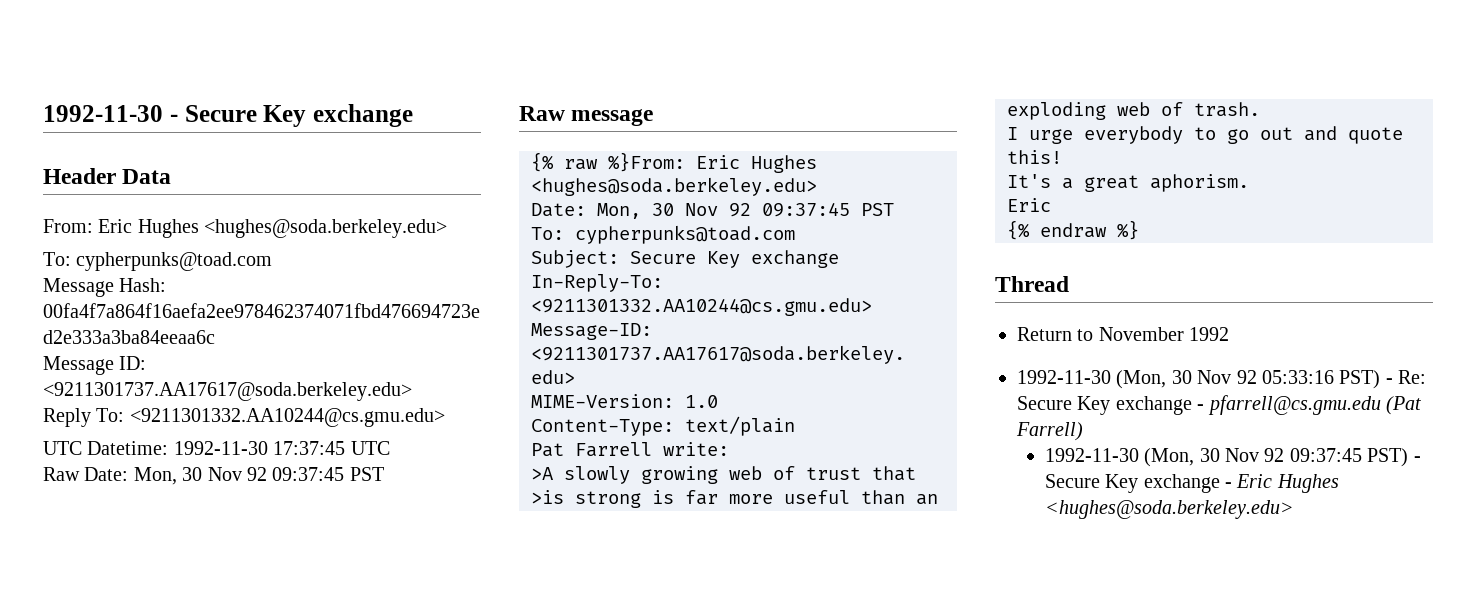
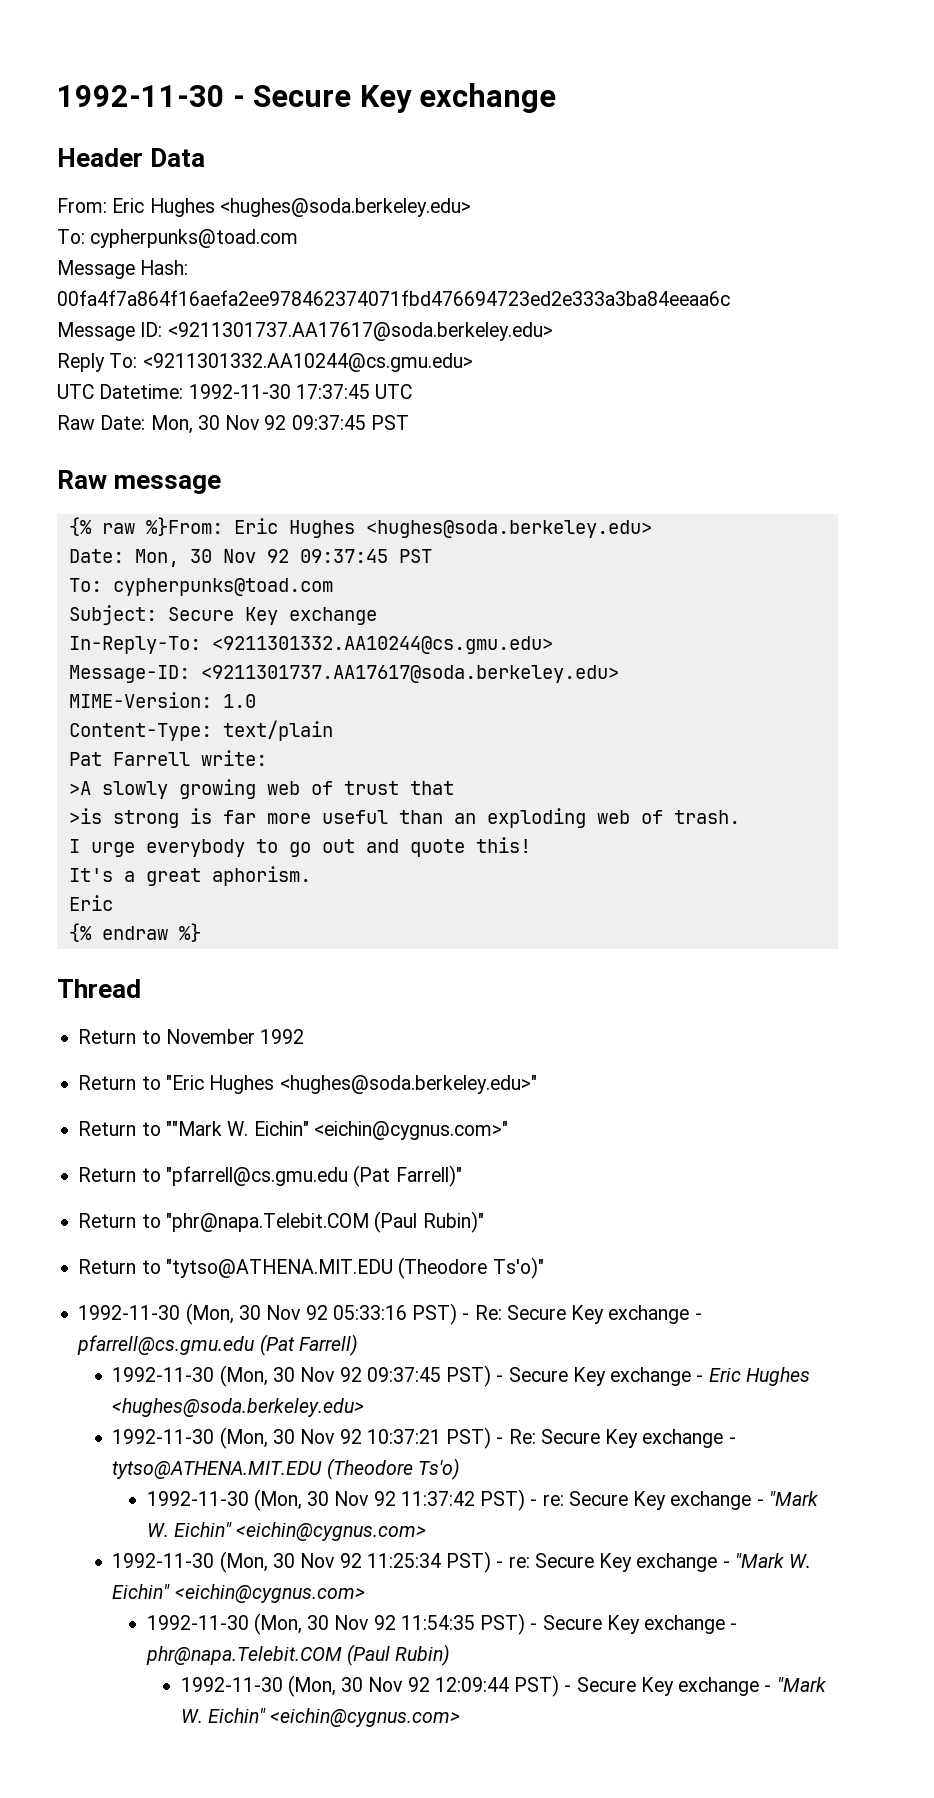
(1230, 334) none -> [78,1075,537,1094] [78,1121,508,1140] [78,1165,462,1187] [78,1211,484,1233] [78,1257,544,1279] // Return to "Eric Hughes <hughes@soda.berkeley.edu>" // Return to ""Mark W. Eichin" <eichin@cygnus.com>" // Return to "pfarrell@cs.gmu.edu (Pat Farrell)" // Return to "phr@napa.Telebit.COM (Paul Rubin)" // Return to "tytso@ATHENA.MIT.EDU (Theodore Ts'o)"
(1294, 509) none -> [112,1427,736,1449] [112,1458,461,1480] [146,1489,818,1511] [146,1522,427,1541] [112,1551,812,1573] [112,1584,365,1603] [146,1613,738,1635] [145,1644,451,1666] [180,1675,826,1697] [180,1708,461,1727] // 1992-11-30 (Mon, 30 Nov 92 10:37:21 PST) - Re: Secure Key exchange - tytso@ATHENA.MIT.EDU (Theodore Ts'o) // 1992-11-30 (Mon, 30 Nov 92 11:37:42 PST) - re: Secure Key exchange - "Mark W. Eichin" <eichin@cygnus.com> // 1992-11-30 (Mon, 30 Nov 92 11:25:34 PST) - re: Secure Key exchange - "Mark W. Eichin" <eichin@cygnus.com> // 1992-11-30 (Mon, 30 Nov 92 11:54:35 PST) - Secure Key exchange - phr@napa.Telebit.COM (Paul Rubin) // 1992-11-30 (Mon, 30 Nov 92 12:09:44 PST) - Secure Key exchange - "Mark W. Eichin" <eichin@cygnus.com>

